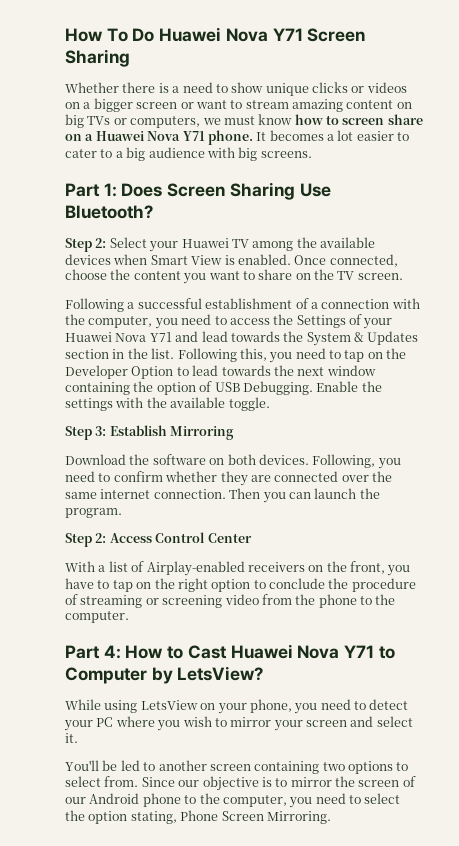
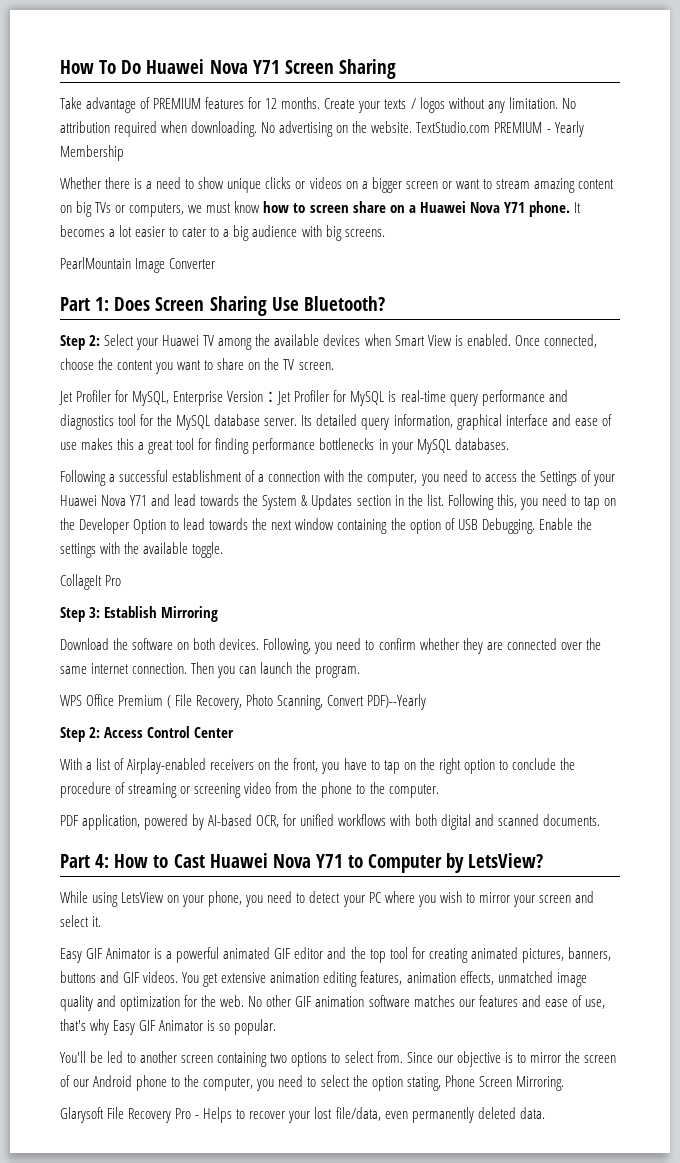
(130, 58) none -> [60,97,576,113] [60,121,584,137] [60,145,124,161] // Take advantage of PREMIUM features for 12 months. Create your texts / logos without any limitation. No attribution required when downloading. No advertising on the website. TextStudio.com PREMIUM - Yearly Membership
(312, 154) none -> [60,257,216,273] // PearlMountain Image Converter
(403, 276) none -> [59,390,568,406] [60,414,612,430] [60,438,509,454] // Jet Profiler for MySQL, Enterprise Version：Jet Profiler for MySQL is real-time query performance and diagnostics tool for the MySQL database server. Its detailed query information, graphical interface and ease of use makes this a great tool for finding performance bottlenecks in your MySQL databases.
(270, 404) none -> [60,574,122,590] // CollageIt Pro
(122, 513) none -> [60,694,427,710] // WPS Office Premium ( File Recovery, Photo Scanning, Convert PDF)--Yearly
(129, 617) none -> [60,814,600,830] // PDF application, powered by AI-based OCR, for unified workflows with both digital and scanned documents.
(78, 738) none -> [60,947,611,963] [60,971,587,987] [60,995,605,1011] [60,1019,277,1035] // Easy GIF Animator is a powerful animated GIF editor and the top tool for creating animated pictures, banners, buttons and GIF videos. You get extensive animation editing features, animation effects, unmatched image quality and optimization for the web. No other GIF animation software matches our features and ease of use, that's why Easy GIF Animator is so popular.
(331, 817) none -> [60,1107,545,1123] // Glarysoft File Recovery Pro - Helps to recover your lost file/data, even permanently deleted data.

